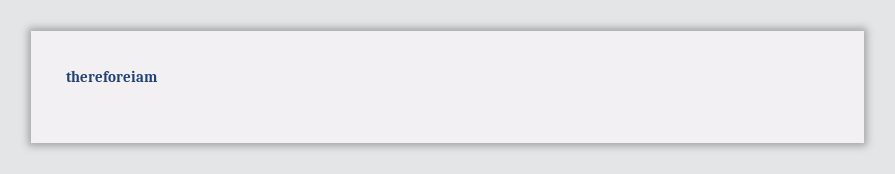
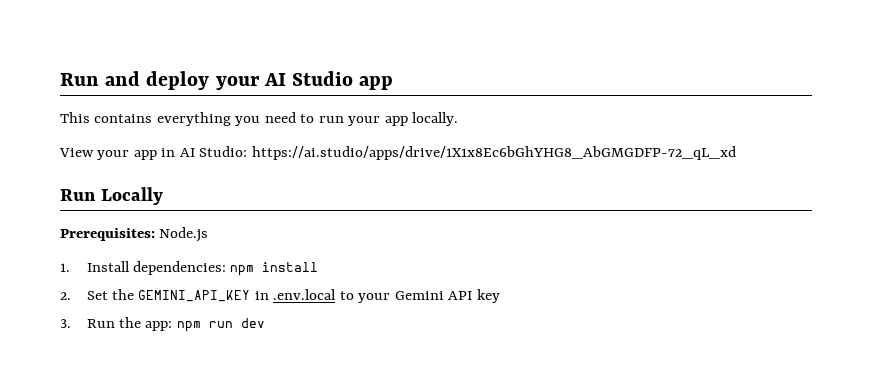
[66,70,158,82] thereforeiam -> [60,71,394,90] [60,112,459,126] [59,146,736,160] [60,187,163,205] [60,227,209,242] [60,261,319,276] [60,289,500,303] [60,317,265,332] Run and deploy your AI Studio app // This contains everything you need to run your app locally. // View your app in AI Studio: https://ai.studio/apps/drive/1X1x8Ec6bGhYHG8_AbGMGDFP-72_qL_xd // Run Locally // Prerequisites: Node.js // 1. Install dependencies: npm install // 2. Set the GEMINI_API_KEY in .env.local to your Gemini API key // 3. Run the app: npm run dev

